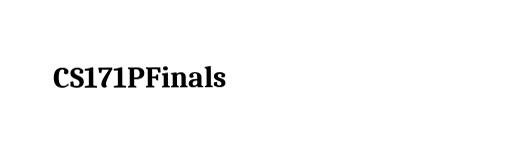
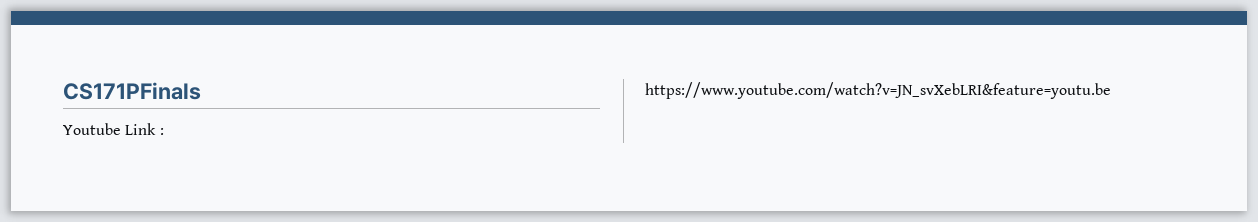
(227, 76) none -> [63,123,164,135] [645,82,1111,99] // Youtube Link : https://www.youtube.com/watch?v=JN_svXebLRI&feature=youtu.be

